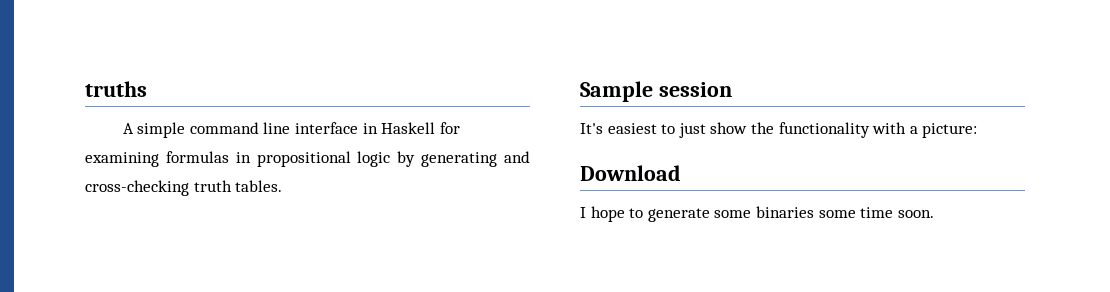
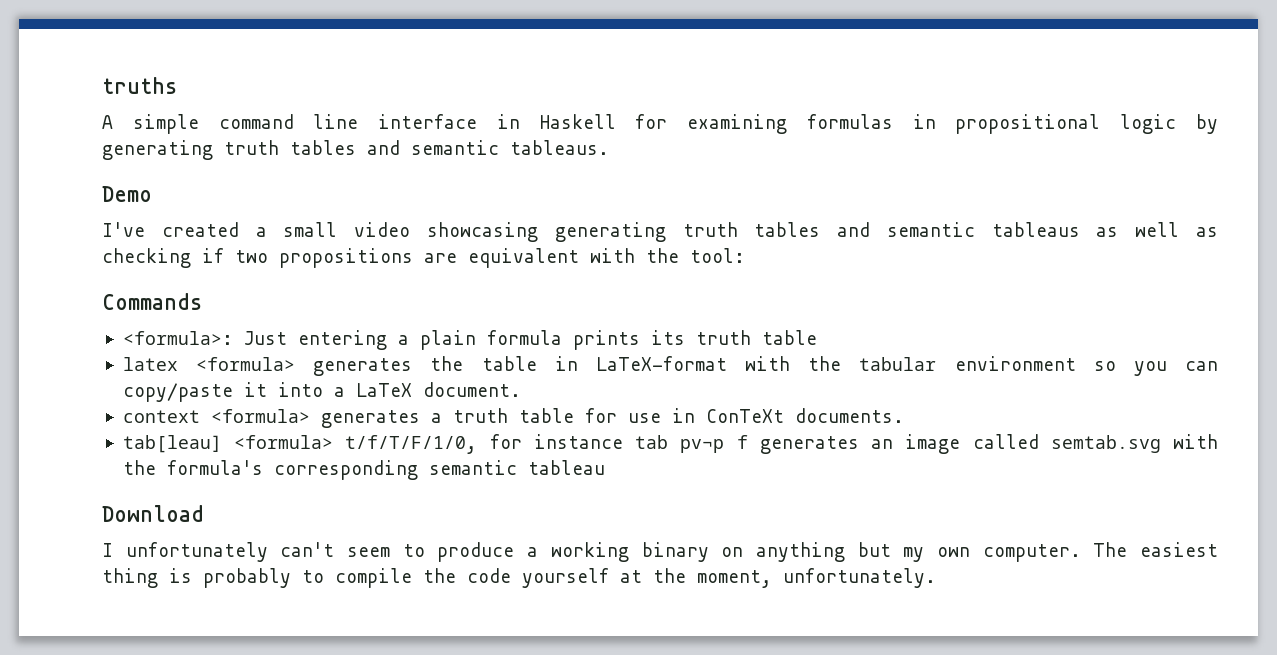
[503,151,530,163] [85,180,283,196] [580,81,732,102] [580,122,978,138] [580,165,681,181] [580,206,934,222] and cross-checking truth tables. // Sample session // It's easiest to just show the functionality with a picture: // Download // I hope to generate some binaries some time soon. -> [224,140,609,155] [102,186,152,202] [102,222,1219,242] [102,248,745,268] [102,293,202,310] [122,330,817,350] [122,356,1218,376] [122,382,521,402] [122,408,904,428] [122,434,1218,454] [122,460,605,480] [102,505,204,522] [102,542,1218,562] [102,568,936,588] truth tables and semantic tableaus. // Demo // I've created a small video showcasing generating truth tables and semantic tableaus as well as checking if two propositions are equivalent with the tool: // Commands // <formula>: Just entering a plain formula prints its truth table // latex <formula> generates the table in LaTeX-format with the tabular environment so you can copy/paste it into a LaTeX document. // context <formula> generates a truth table for use in ConTeXt documents. // tab[leau] <formula> t/f/T/F/1/0, for instance tab pv¬p f generates an image called semtab.svg with the formula's corresponding semantic tableau // Download // I unfortunately can't seem to produce a working binary on anything but my own computer. The easiest thing is probably to compile the code yourself at the moment, unfortunately.

